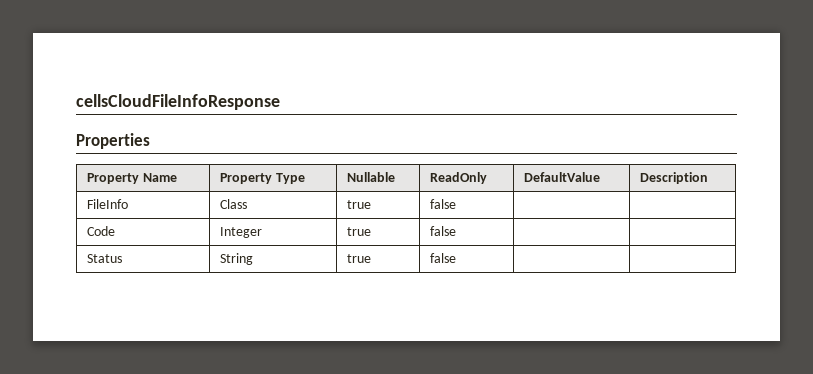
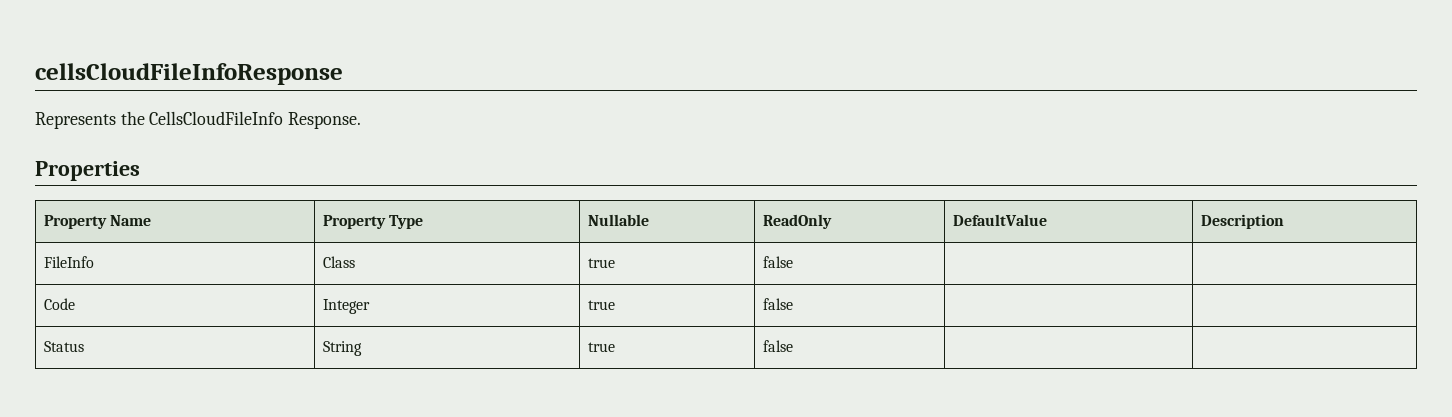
(280, 102) none -> [35,111,362,129] // Represents the CellsCloudFileInfo Response.

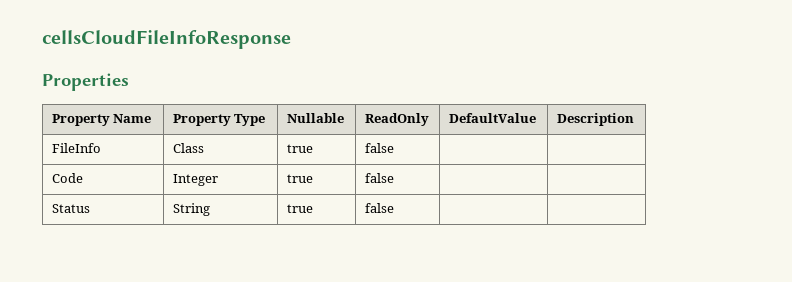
[35,111,362,129] // Represents the CellsCloudFileInfo Response. -> (291, 39) none

